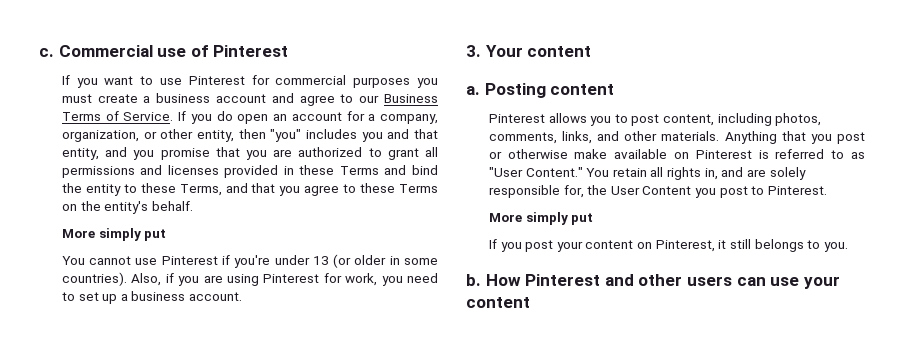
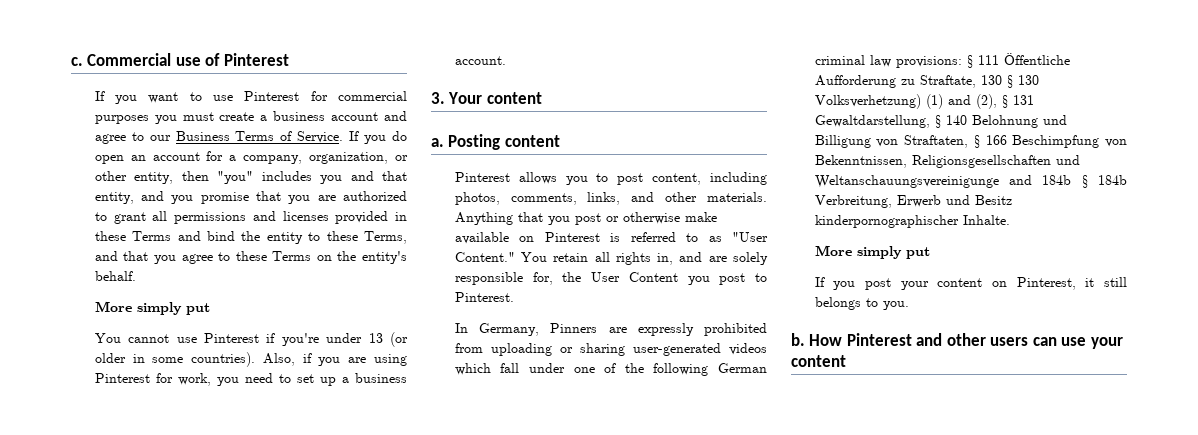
(828, 190) none -> [454,323,767,336] [454,343,767,356] [454,363,767,376] [814,53,1070,68] [814,75,1039,88] [814,94,1034,109] [814,115,1067,128] [814,135,1127,148] [814,155,1080,168] [814,175,1127,188] [814,195,1012,208] [814,215,1010,228] // In Germany, Pinners are expressly prohibited from uploading or sharing user-generated videos which fall under one of the following German criminal law provisions: § 111 Öffentliche Aufforderung zu Straftate, 130 § 130 Volksverhetzung) (1) and (2), § 131 Gewaltdarstellung, § 140 Belohnung und Billigung von Straftaten, § 166 Beschimpfung von Bekenntnissen, Religionsgesellschaften und Weltanschauungsvereinigunge and 184b § 184b Verbreitung, Erwerb und Besitz kinderpornographischer Inhalte.

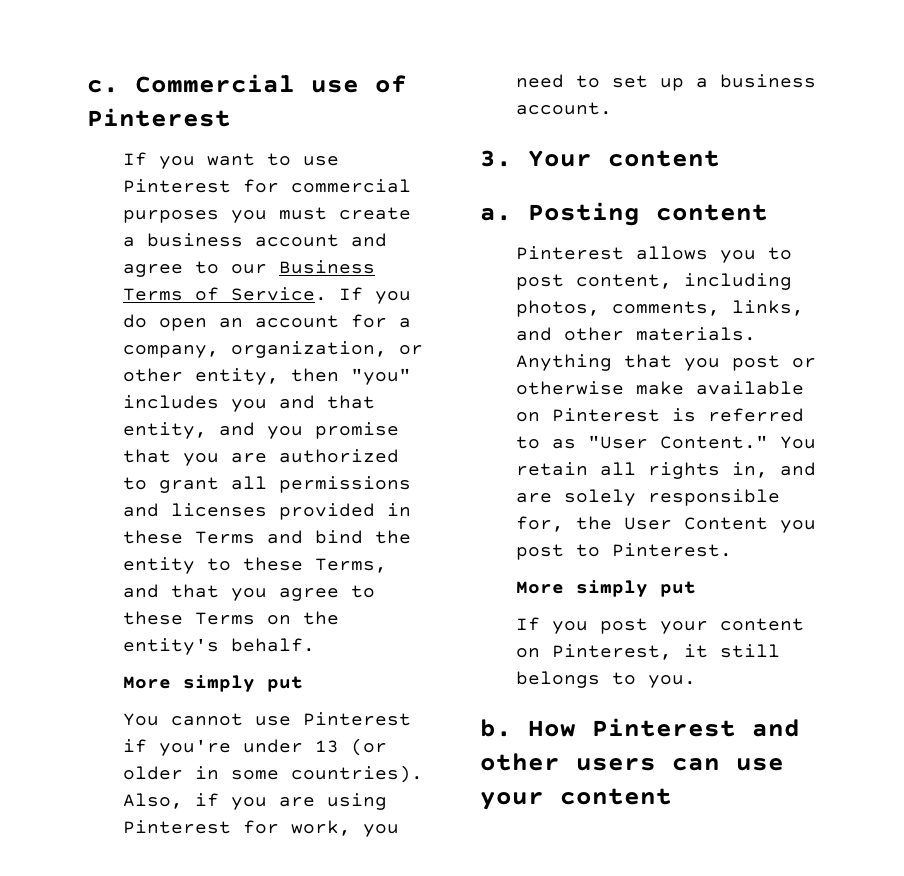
[454,323,767,336] [454,343,767,356] [454,363,767,376] [814,53,1070,68] [814,75,1039,88] [814,94,1034,109] [814,115,1067,128] [814,135,1127,148] [814,155,1080,168] [814,175,1127,188] [814,195,1012,208] [814,215,1010,228] // In Germany, Pinners are expressly prohibited from uploading or sharing user-generated videos which fall under one of the following German criminal law provisions: § 111 Öffentliche Aufforderung zu Straftate, 130 § 130 Volksverhetzung) (1) and (2), § 131 Gewaltdarstellung, § 140 Belohnung und Billigung von Straftaten, § 166 Beschimpfung von Bekenntnissen, Religionsgesellschaften und Weltanschauungsvereinigunge and 184b § 184b Verbreitung, Erwerb und Besitz kinderpornographischer Inhalte. -> (733, 550) none

